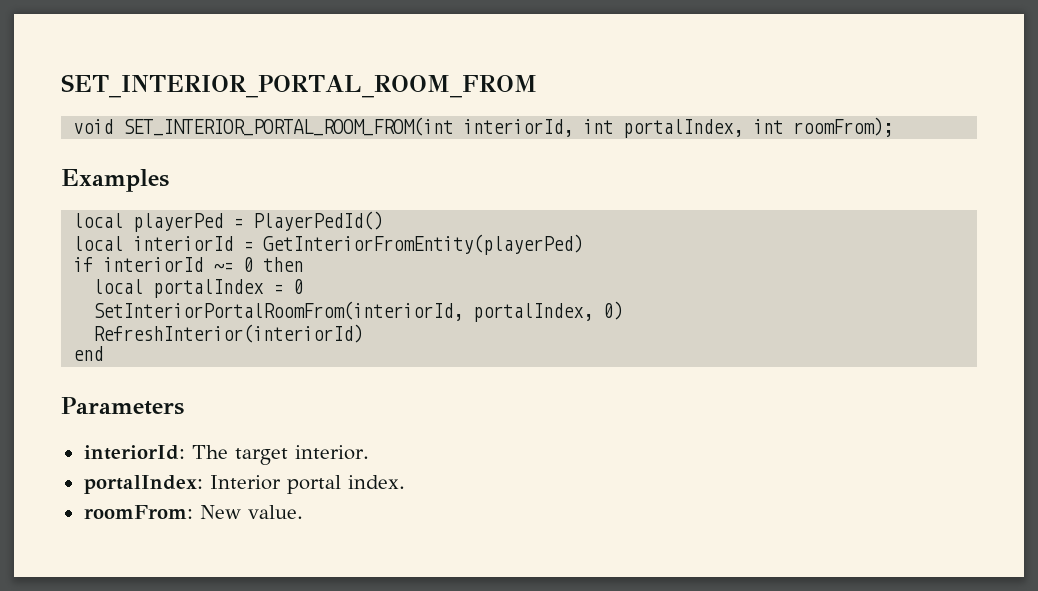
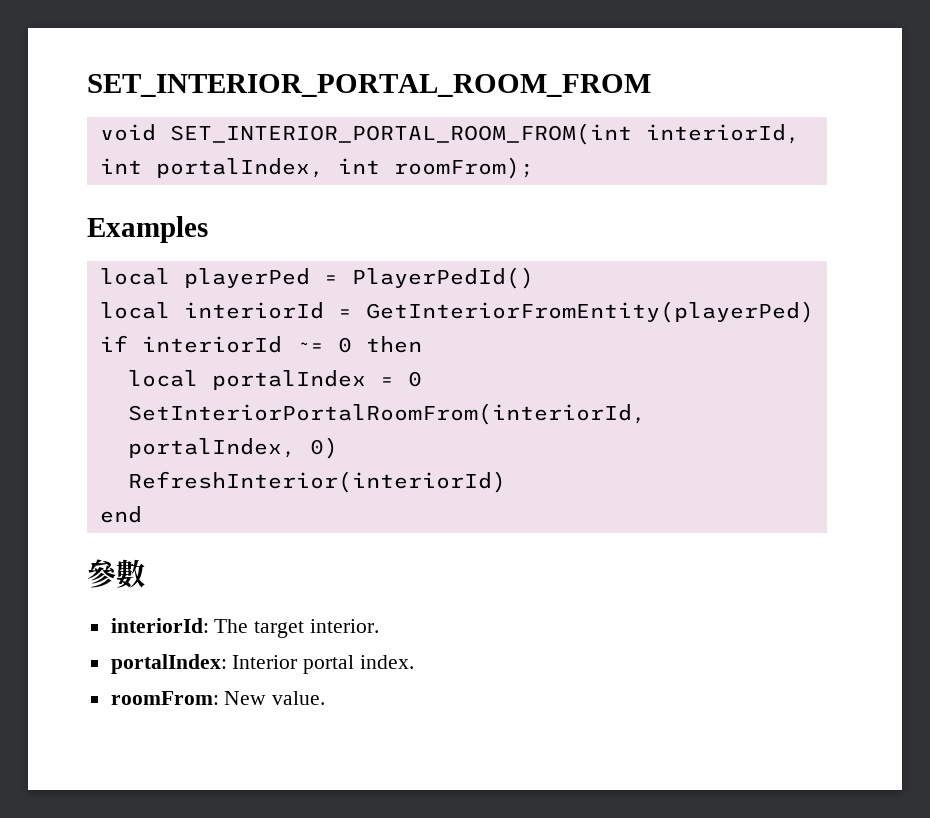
[61,397,184,415] Parameters -> [87,559,145,588] 參數

